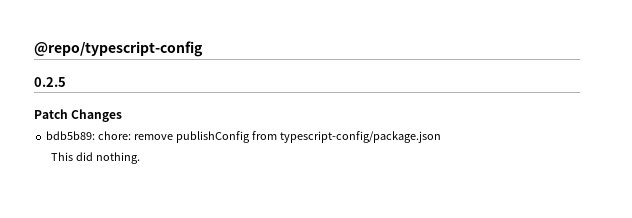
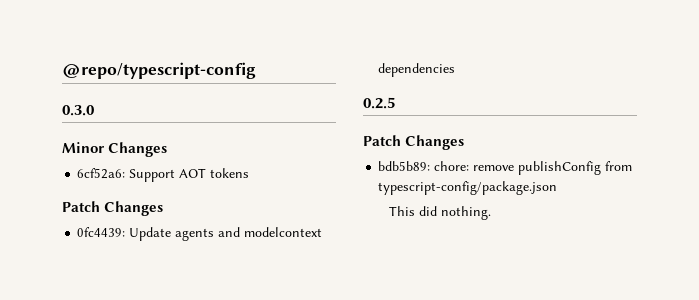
(203, 49) none -> [62,105,94,116] [62,142,168,157] [77,168,250,182] [62,201,164,216] [77,227,323,241] [378,63,456,77] // 0.3.0 // Minor Changes // 6cf52a6: Support AOT tokens // Patch Changes // 0fc4439: Update agents and modelcontext dependencies

